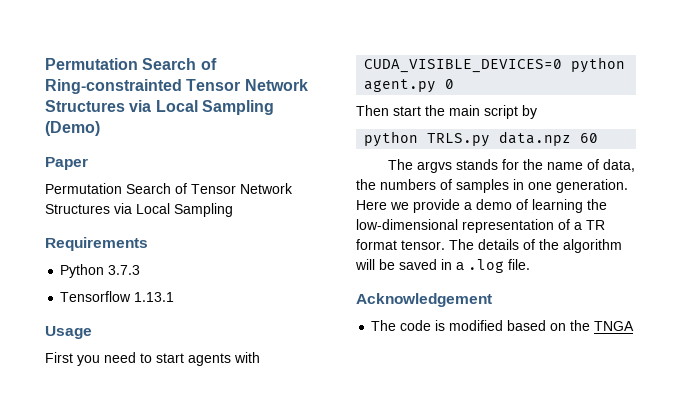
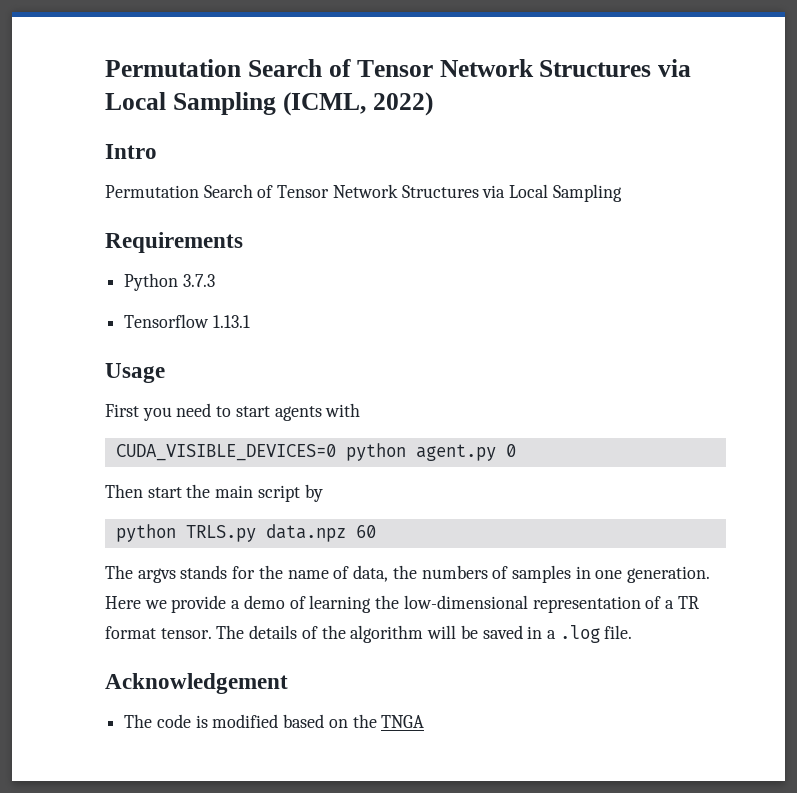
[45,58,217,70] [45,79,308,94] [45,100,274,115] [45,121,100,136] [45,157,88,170] Permutation Search of Ring-constrainted Tensor Network Structures via Local Sampling (Demo) // Paper -> [105,59,692,77] [105,92,433,116] [105,144,157,159] Permutation Search of Tensor Network Structures via Local Sampling (ICML, 2022) // Intro

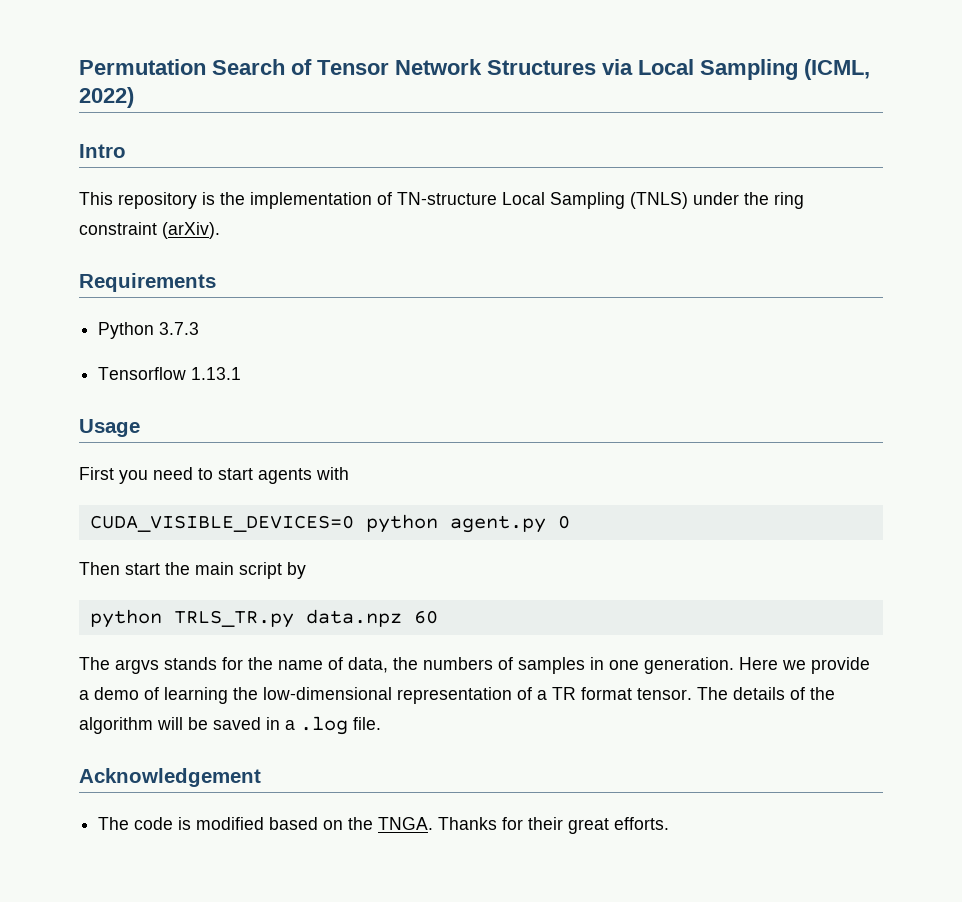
[105,184,622,202] Permutation Search of Tensor Network Structures via Local Sampling -> [79,192,804,209] [79,222,220,239] This repository is the implementation of TN-structure Local Sampling (TNLS) under the ring constraint (arXiv).
[185,525,256,542] TRLS.py -> [173,610,294,628] TRLS_TR.py
[381,715,425,728] TNGA -> [378,817,670,834] TNGA. Thanks for their great efforts.

